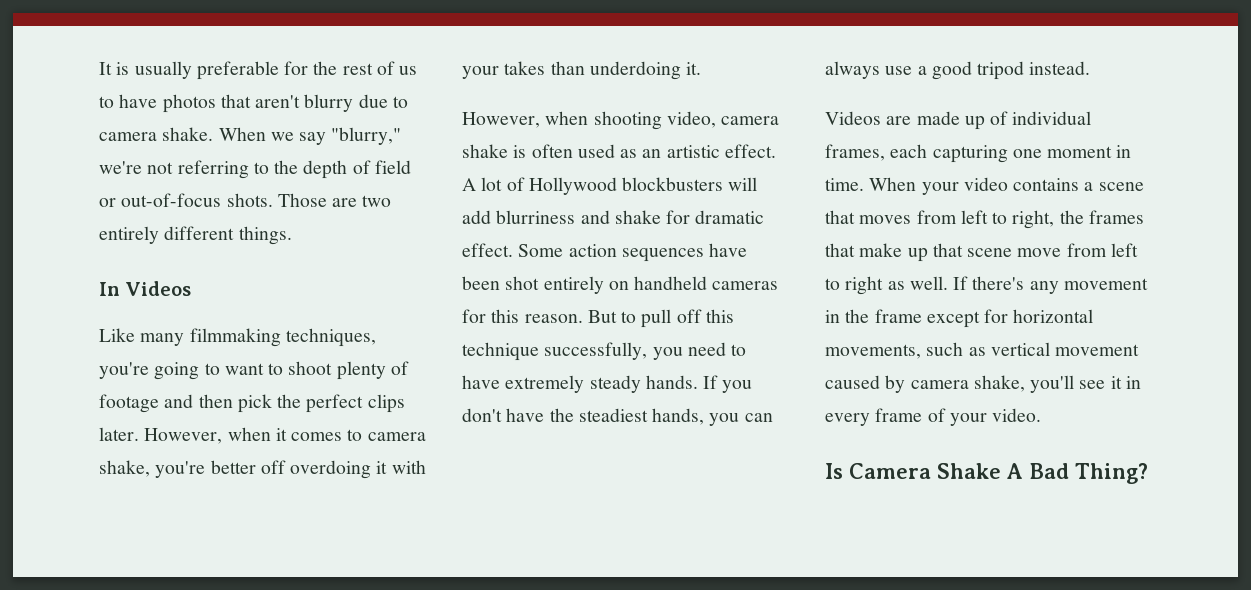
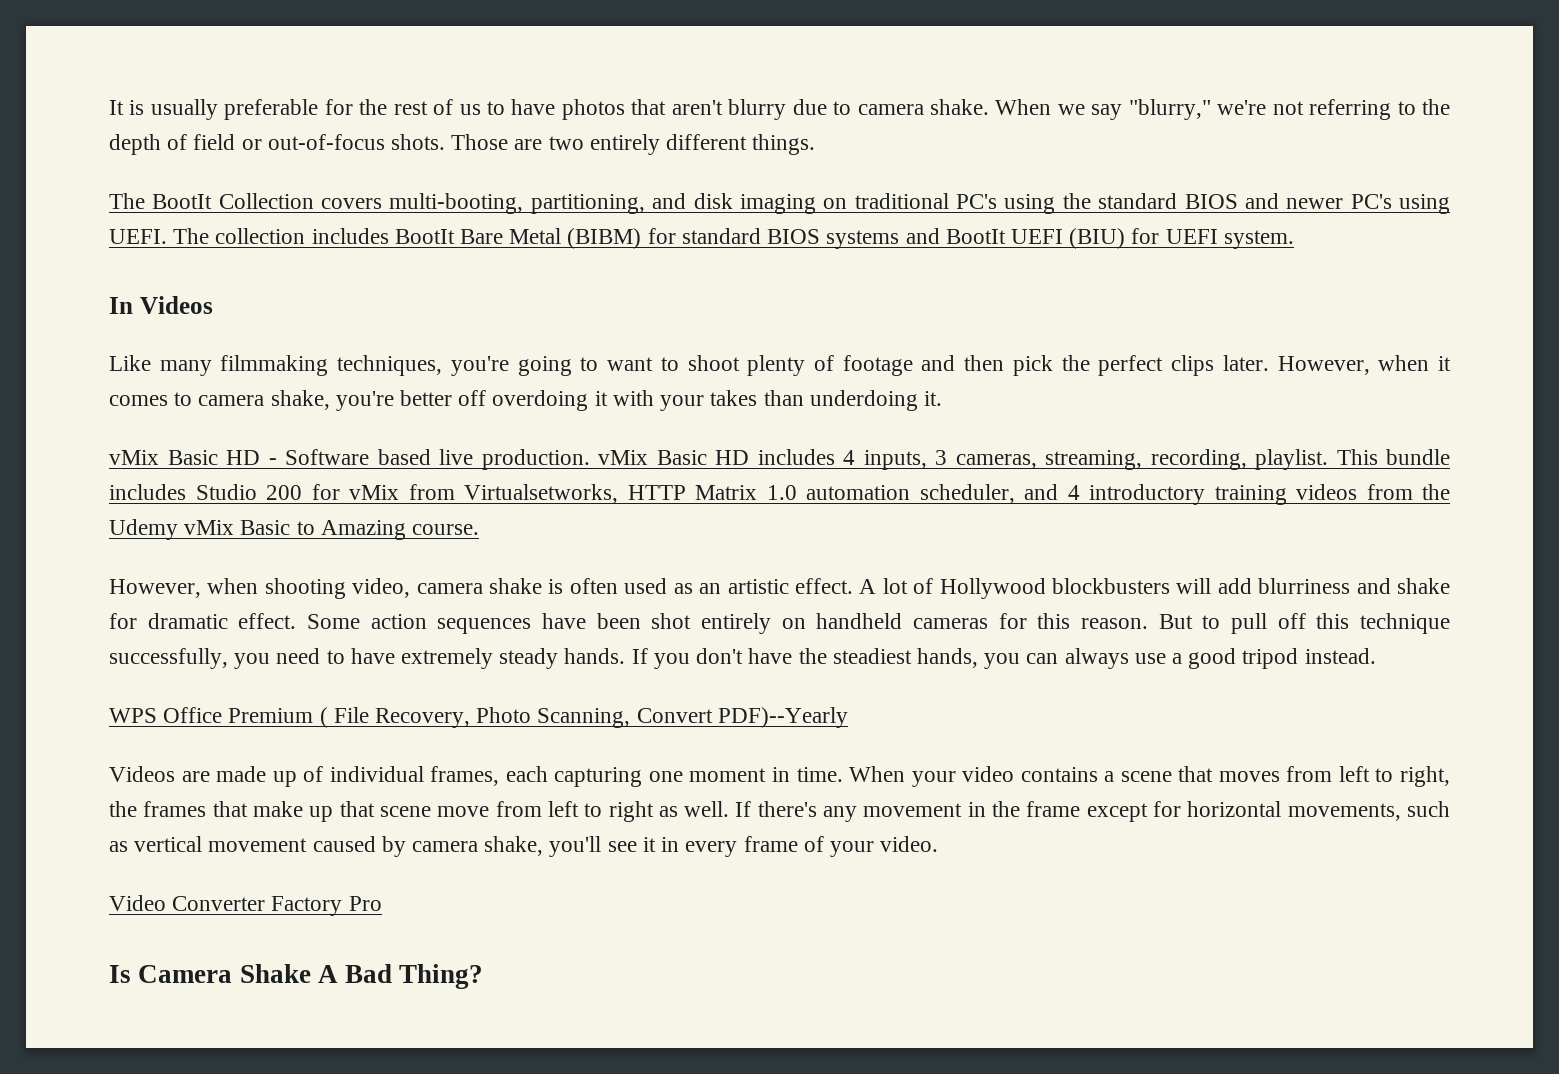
(292, 235) none -> [109,193,1451,214] [109,228,1294,249] // The BootIt Collection covers multi-booting, partitioning, and disk imaging on traditional PC's using the standard BIOS and newer PC's using UEFI. The collection includes BootIt Bare Metal (BIBM) for standard BIOS systems and BootIt UEFI (BIU) for UEFI system.
(702, 68) none -> [109,449,1450,470] [109,484,1450,505] [109,519,480,540] // vMix Basic HD - Software based live production. vMix Basic HD includes 4 inputs, 3 cameras, streaming, recording, playlist. This bundle includes Studio 200 for vMix from Virtualsetworks, HTTP Matrix 1.0 automation scheduler, and 4 introductory training videos from the Udemy vMix Basic to Amazing course.
(1091, 68) none -> [109,707,848,728] // WPS Office Premium ( File Recovery, Photo Scanning, Convert PDF)--Yearly
(1042, 415) none -> [109,895,382,916] // Video Converter Factory Pro

